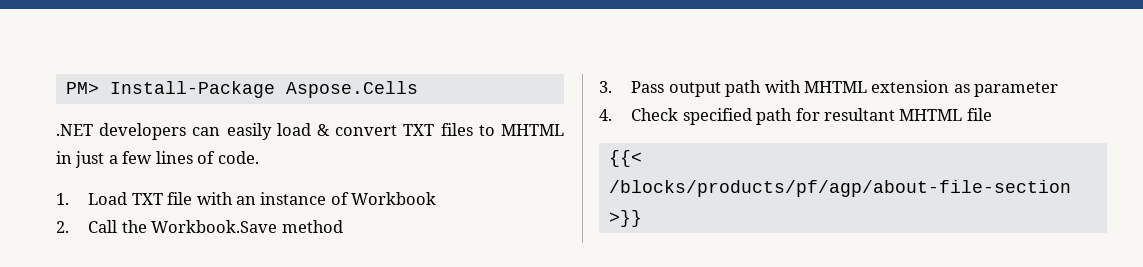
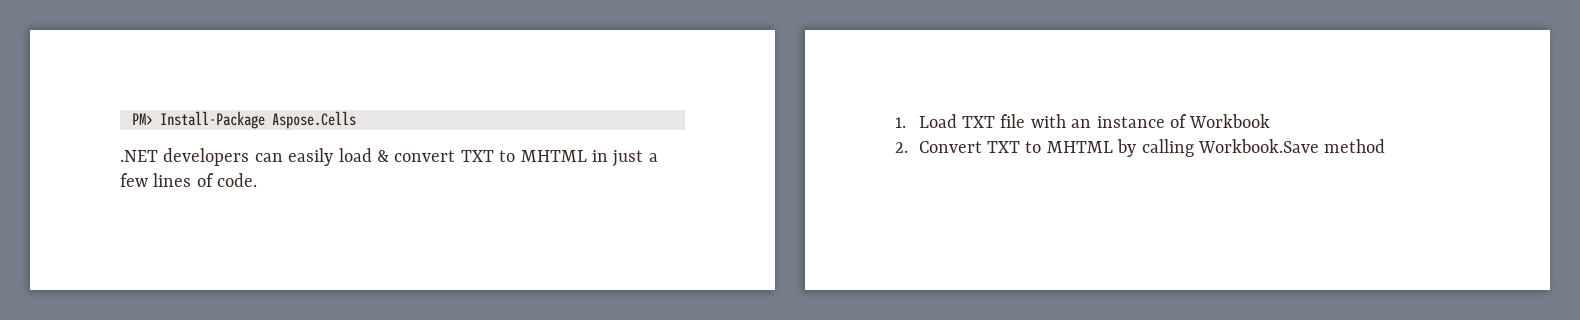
[440,123,473,136] files -> (494, 156) none
[88,220,343,233] [599,80,1059,97] [599,108,992,125] [608,150,642,167] [608,180,1071,197] [608,210,642,227] Call the Workbook.Save method // 3. Pass output path with MHTML extension as parameter // 4. Check specified path for resultant MHTML file // {{< /blocks/products/pf/agp/about-file-section >}} -> [918,139,1386,157] Convert TXT to MHTML by calling Workbook.Save method

